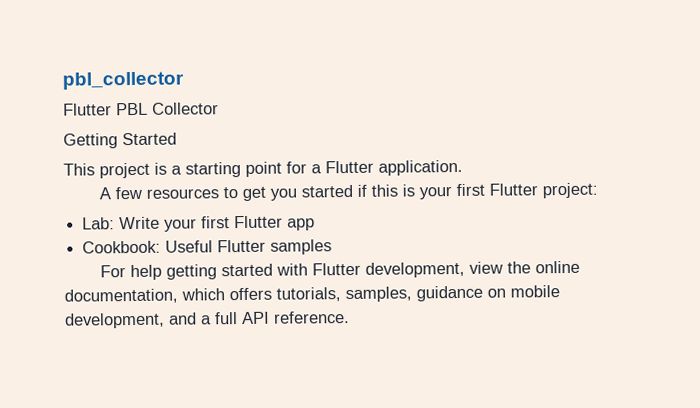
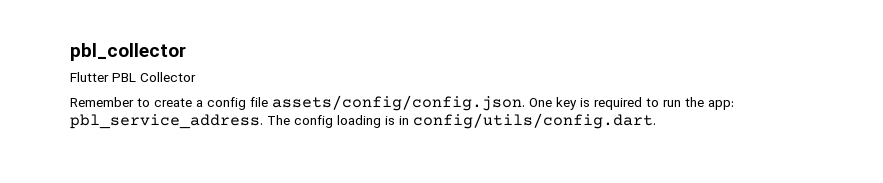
[63,132,177,149] [63,159,463,179] [99,182,599,201] [82,215,316,232] [82,239,333,255] [100,260,581,281] [64,285,560,304] [65,311,350,329] Getting Started // This project is a starting point for a Flutter application. // A few resources to get you started if this is your first Flutter project: // Lab: Write your first Flutter app // Cookbook: Useful Flutter samples // For help getting started with Flutter development, view the online documentation, which offers tutorials, samples, guidance on mobile development, and a full API reference. -> [70,95,734,111] [70,113,656,129] Remember to create a config file assets/config/config.json. One key is required to run the app: pbl_service_address. The config loading is in config/utils/config.dart.

